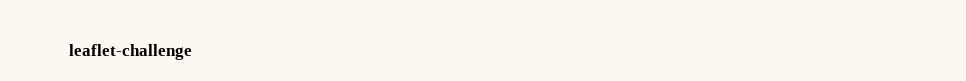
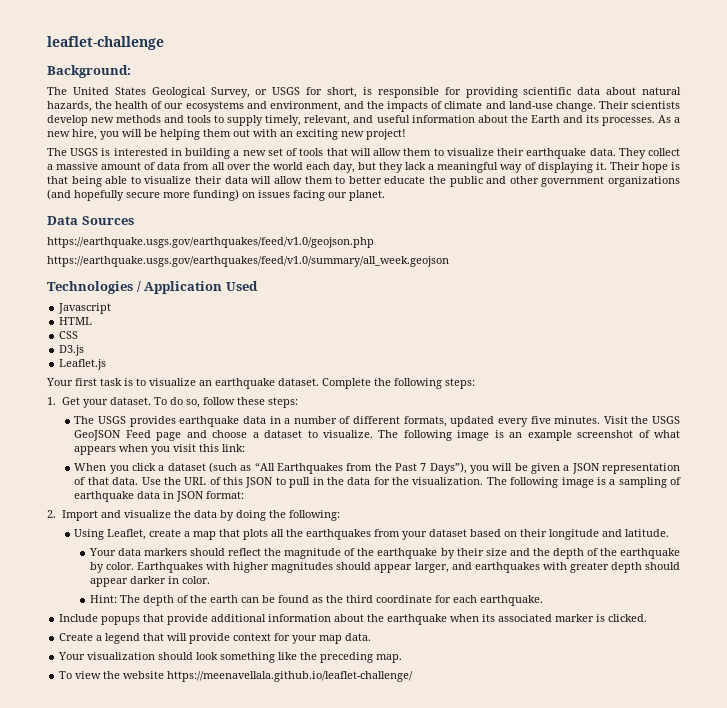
(192, 52) none -> [47,65,131,78] [47,87,681,98] [47,101,681,112] [47,115,680,126] [47,129,406,140] [47,148,680,159] [47,162,680,173] [47,176,680,187] [47,189,385,201] [47,216,134,225] [47,237,374,248] [47,256,449,267] [47,281,258,294] [58,303,112,314] [59,317,93,325] [59,331,79,339] [59,345,85,356] [59,359,107,370] [46,378,475,389] [47,397,299,408] [74,416,680,427] [74,430,681,441] [74,444,246,455] [74,462,680,474] [74,477,681,488] [74,491,245,502] [47,510,341,521] [74,529,670,540] [88,548,681,559] [89,562,680,573] [89,576,210,587] [89,595,543,606] [59,614,648,625] [59,633,372,644] [58,652,403,663] [59,671,414,682] // Background: // The United States Geological Survey, or USGS for short, is responsible for providing scientific data about natural hazards, the health of our ecosystems and environment, and the impacts of climate and land-use change. Their scientists develop new methods and tools to supply timely, relevant, and useful information about the Earth and its processes. As a new hire, you will be helping them out with an exciting new project! // The USGS is interested in building a new set of tools that will allow them to visualize their earthquake data. They collect a massive amount of data from all over the world each day, but they lack a meaningful way of displaying it. Their hope is that being able to visualize their data will allow them to better educate the public and other government organizations (and hopefully secure more funding) on issues facing our planet. // Data Sources // https://earthquake.usgs.gov/earthquakes/feed/v1.0/geojson.php // https://earthquake.usgs.gov/earthquakes/feed/v1.0/summary/all_week.geojson // Technologies / Application Used // Javascript // HTML // CSS // D3.js // Leaflet.js // Your first task is to visualize an earthquake dataset. Complete the following steps: // 1. Get your dataset. To do so, follow these steps: // The USGS provides earthquake data in a number of different formats, updated every five minutes. Visit the USGS GeoJSON Feed page and choose a dataset to visualize. The following image is an example screenshot of what appears when you visit this link: // When you click a dataset (such as “All Earthquakes from the Past 7 Days”), you will be given a JSON representation of that data. Use the URL of this JSON to pull in the data for the visualization. The following image is a sampling of earthquake data in JSON format: // 2. Import and visualize the data by doing the following: // Using Leaflet, create a map that plots all the earthquakes from your dataset based on their longitude and latitude. // Your data markers should reflect the magnitude of the earthquake by their size and the depth of the earthquake by color. Earthquakes with higher magnitudes should appear larger, and earthquakes with greater depth should appear darker in color. // Hint: The depth of the earth can be found as the third coordinate for each earthquake. // Include popups that provide additional information about the earthquake when its associated marker is clicked. // Create a legend that will provide context for your map data. // Your visualization should look something like the preceding map. // To view the website https://meenavellala.github.io/leaflet-challenge/

